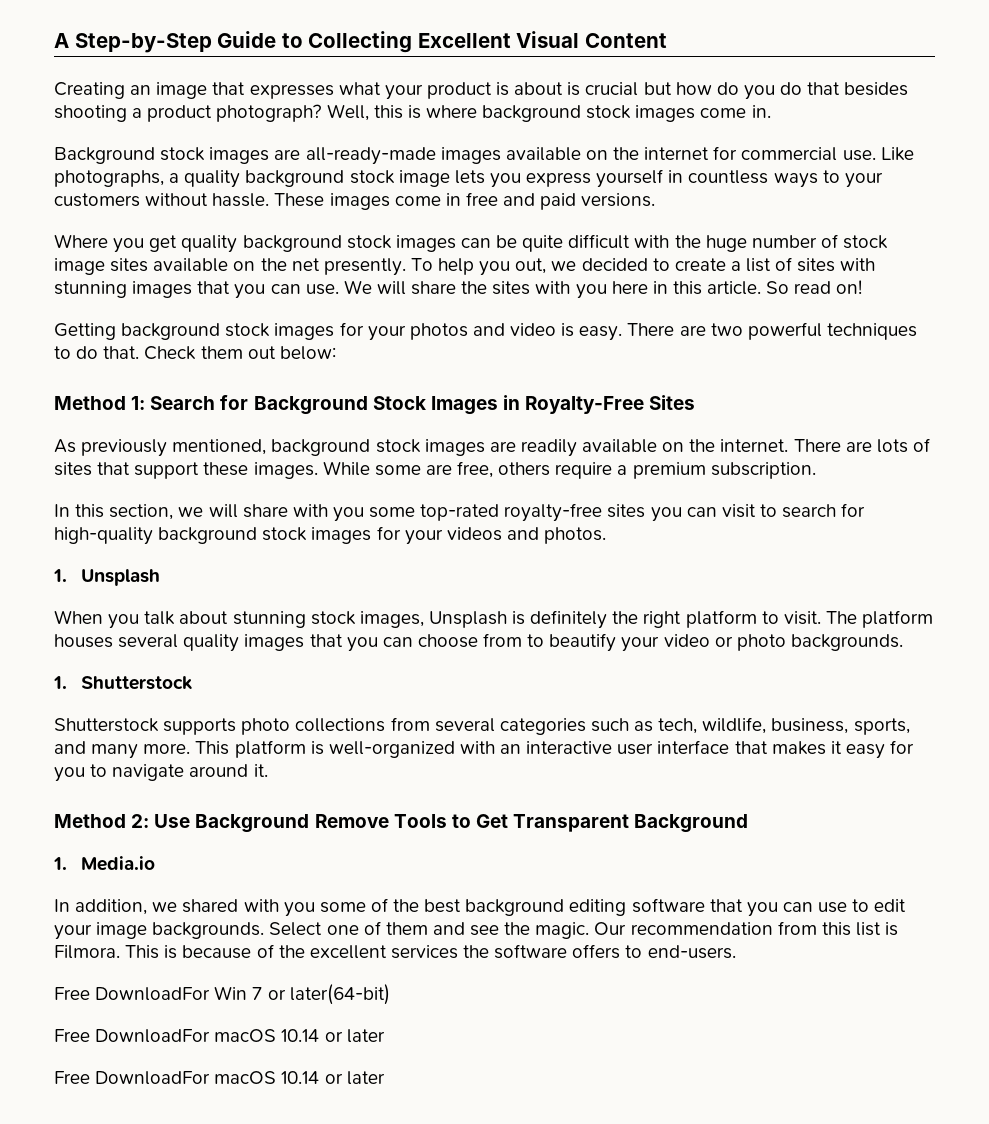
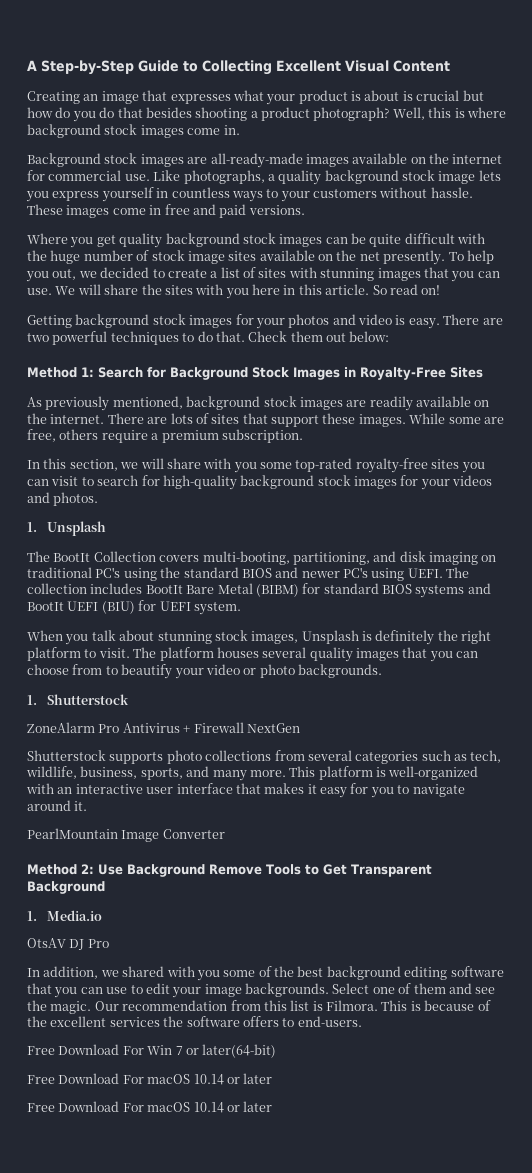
(160, 577) none -> [27,551,497,565] [27,567,470,581] [27,583,491,598] [27,600,241,615] // The BootIt Collection covers multi-booting, partitioning, and disk imaging on traditional PC's using the standard BIOS and newer PC's using UEFI. The collection includes BootIt Bare Metal (BIBM) for standard BIOS systems and BootIt UEFI (BIU) for UEFI system.
(192, 683) none -> [27,722,300,733] // ZoneAlarm Pro Antivirus + Firewall NextGen
(268, 770) none -> [27,828,225,842] // PearlMountain Image Converter
(155, 863) none -> [27,938,109,950] // OtsAV DJ Pro
[95,987,211,1001] DownloadFor -> [58,1044,144,1055] Download For
[95,1029,211,1043] DownloadFor -> [58,1073,144,1084] Download For
[95,1071,211,1085] DownloadFor -> [58,1101,144,1112] Download For

